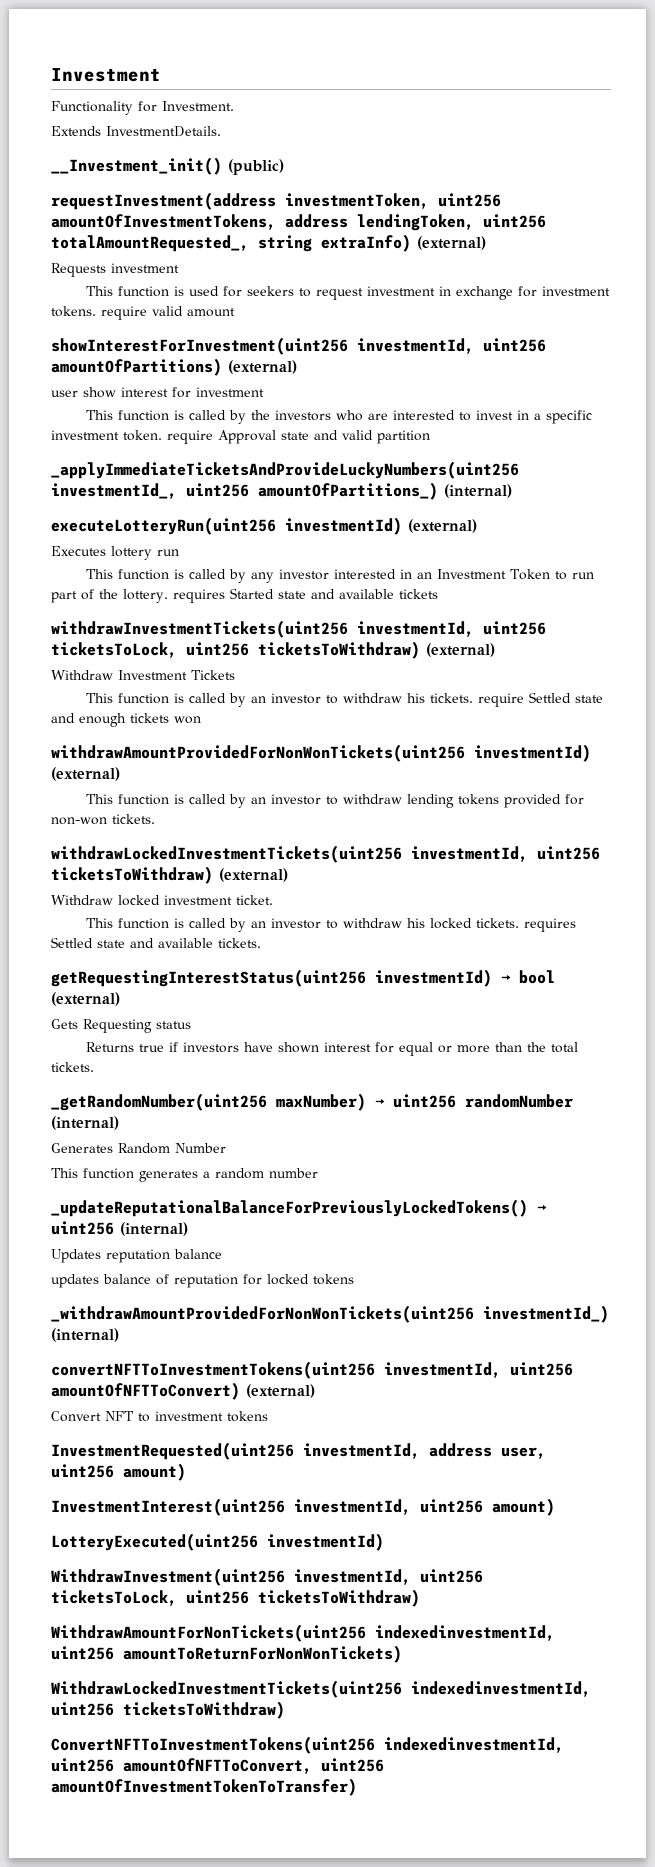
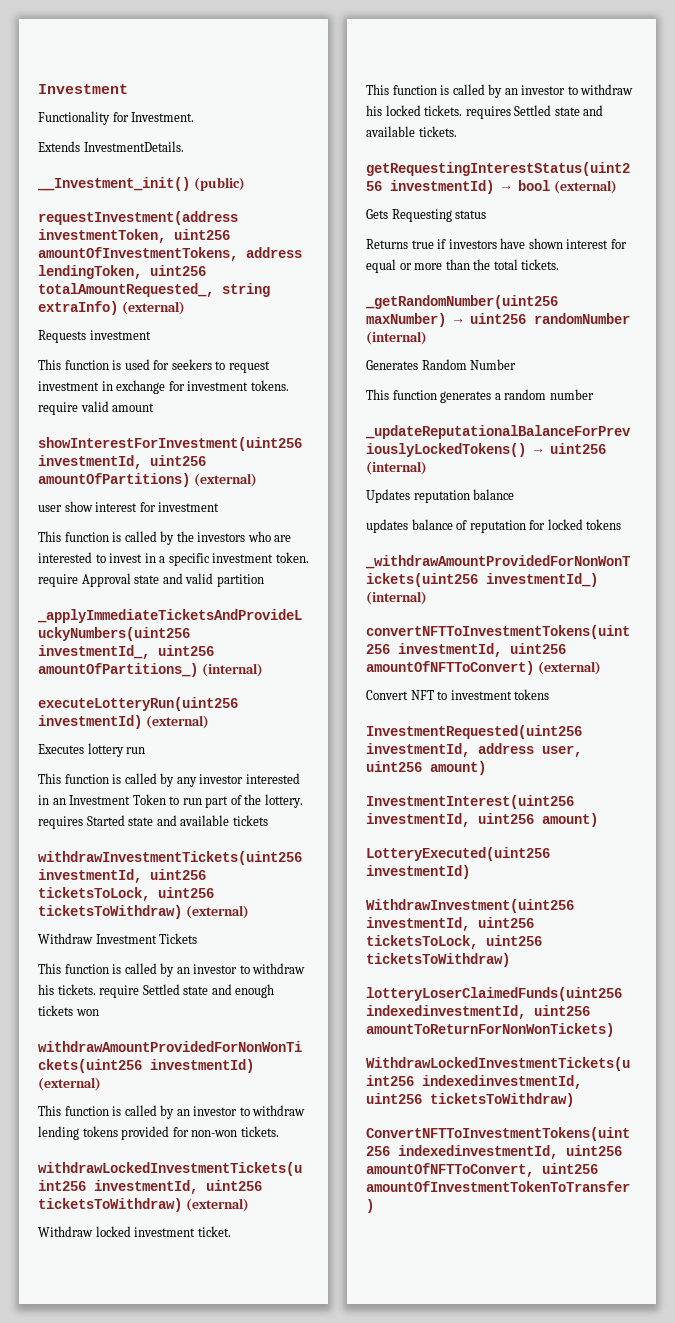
[51,1624,366,1642] WithdrawAmountForNonTickets(uint256 -> [366,987,622,1001] lotteryLoserClaimedFunds(uint256

